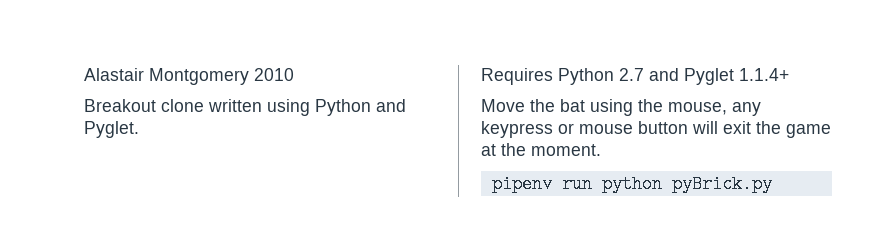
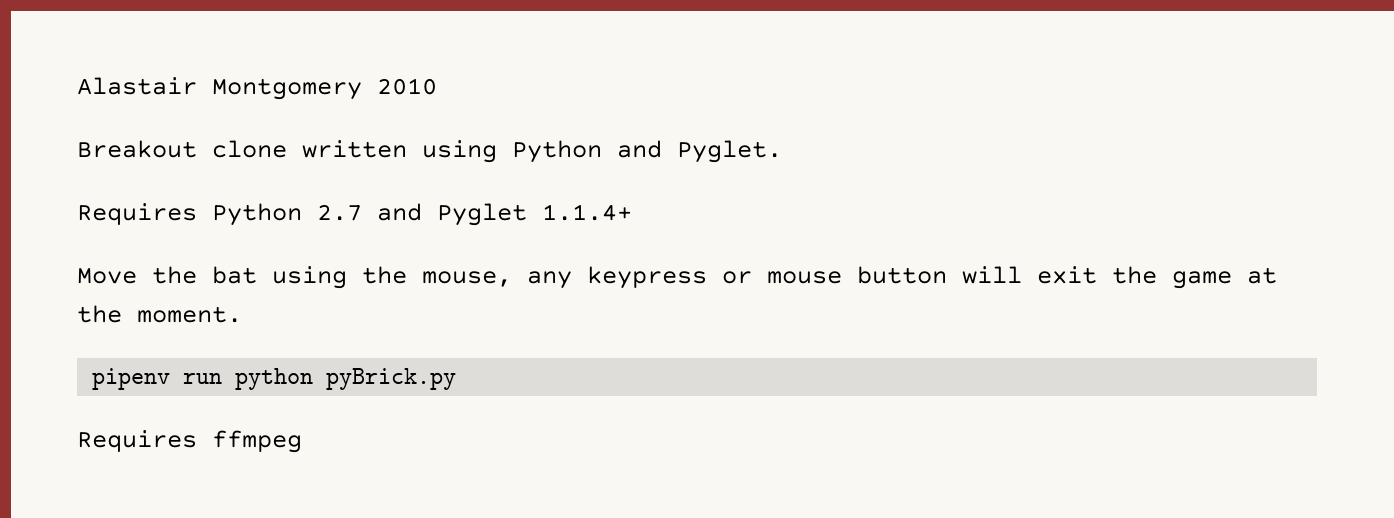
(772, 184) none -> [77,430,302,453] // Requires ffmpeg

